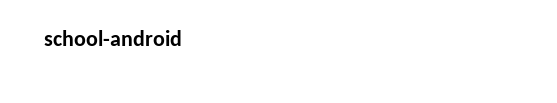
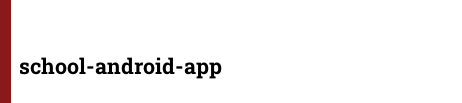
[44,30,182,46] school-android -> [19,57,222,79] school-android-app

